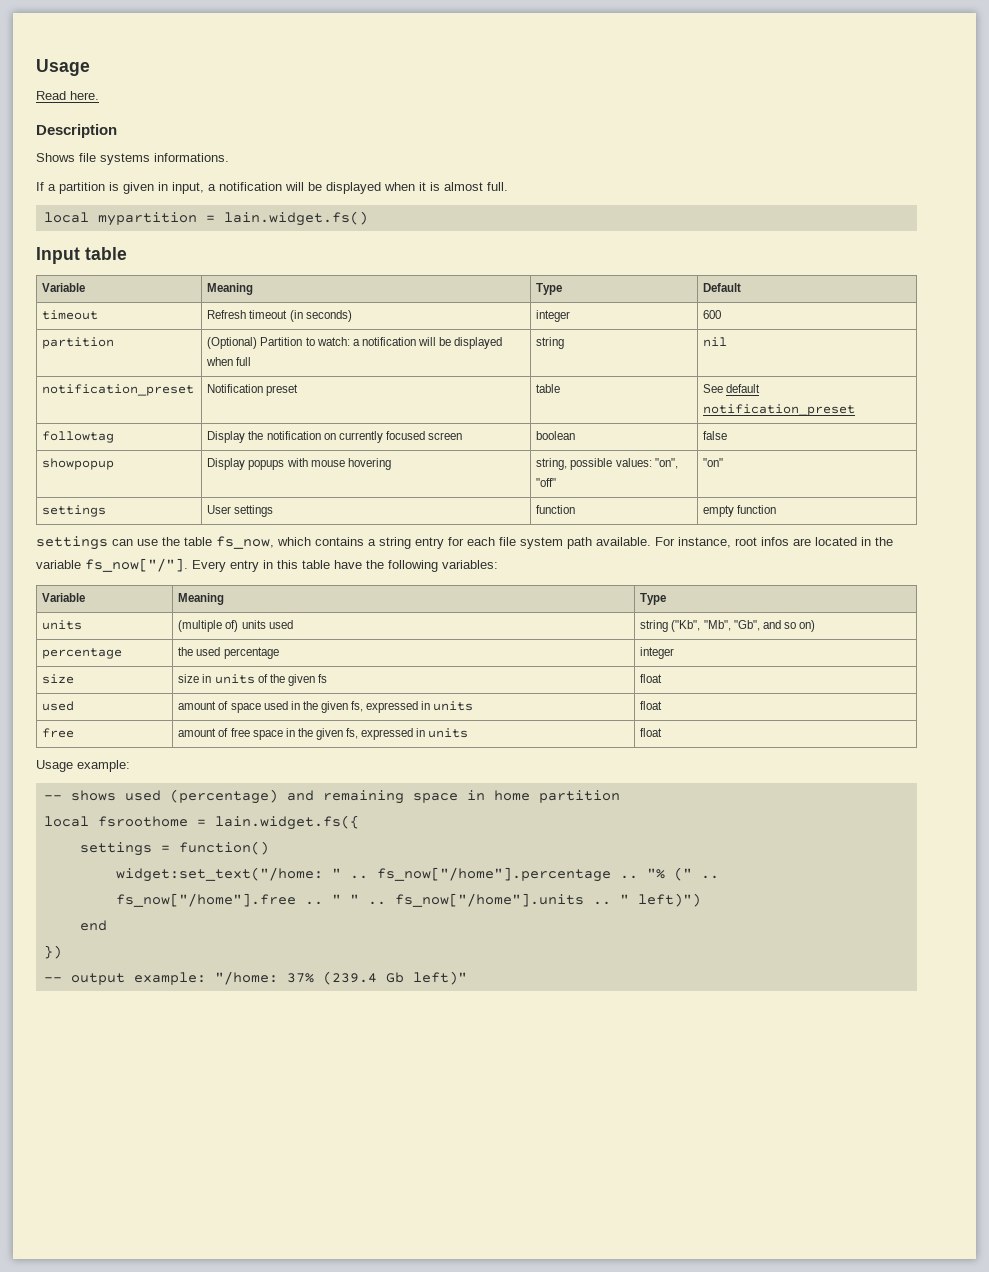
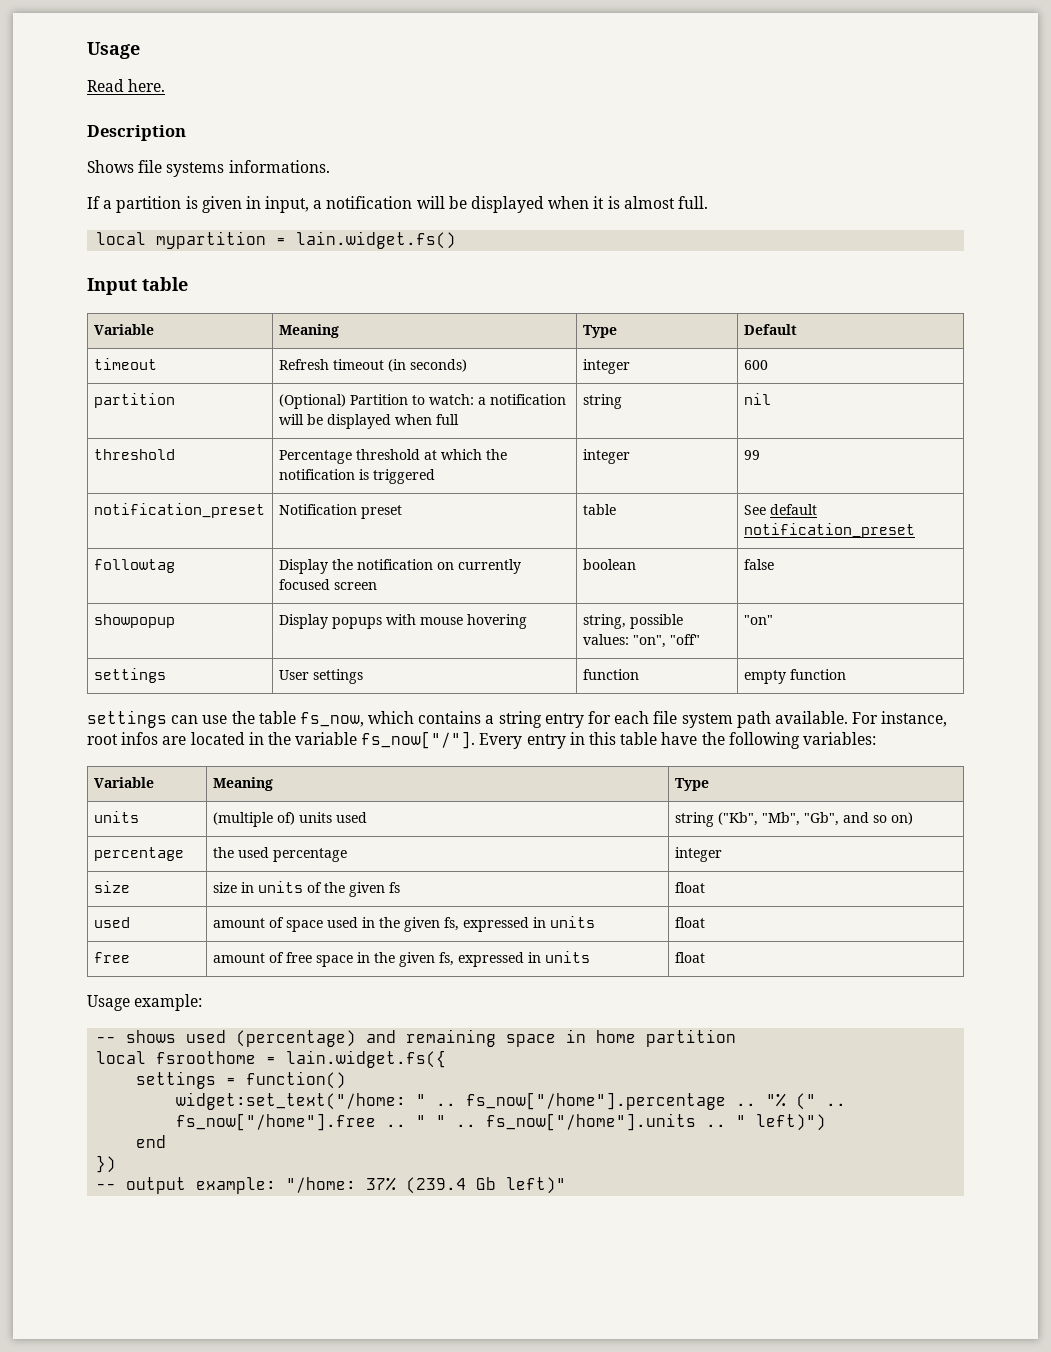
(728, 342) none -> [93,449,175,460] [278,449,507,464] [278,469,435,484] [582,449,630,464] [743,450,760,460] // threshold | Percentage threshold at which the notification is triggered | integer | 99

